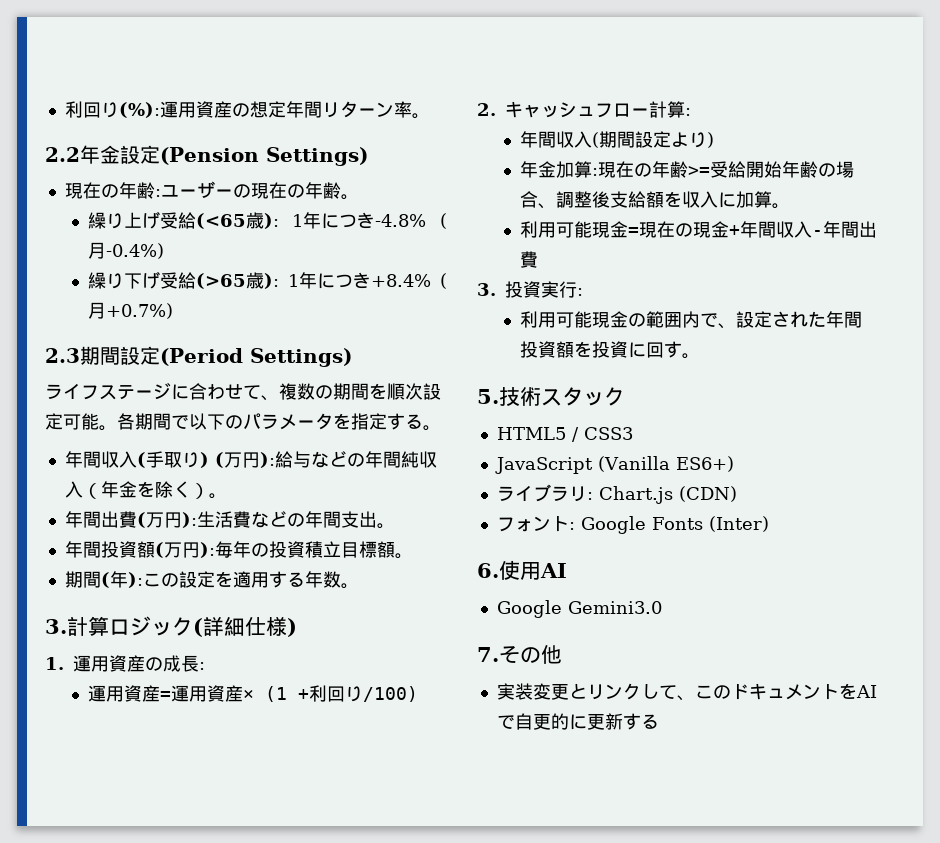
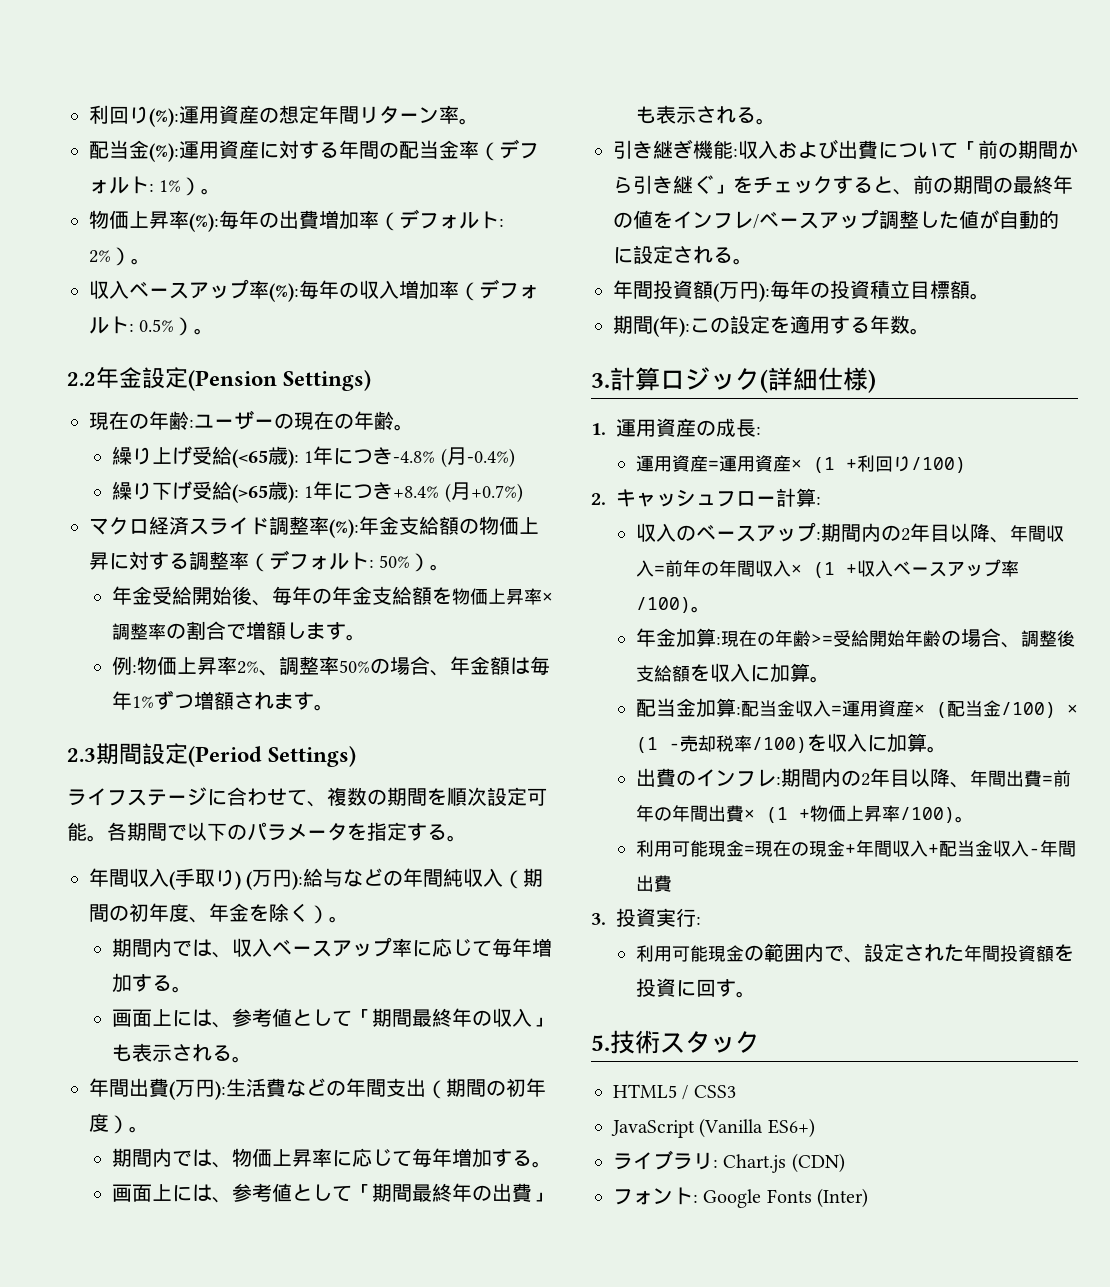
(430, 116) none -> [89,139,539,162] [89,176,222,196] [89,209,504,232] [89,247,151,266] [89,279,539,302] [89,316,215,336] // 配当金(%):運用資産に対する年間の配当金率（デフォルト: 1%）。 // 物価上昇率(%):毎年の出費増加率（デフォルト: 2%）。 // 収入ベースアップ率(%):毎年の収入増加率（デフォルト: 0.5%）。
(173, 311) none -> [89,516,539,538] [89,550,451,572] [111,586,553,606] [111,621,366,641] [111,656,550,676] [111,690,334,711] // マクロ経済スライド調整率(%):年金支給額の物価上昇に対する調整率（デフォルト: 50%）。 // 年金受給開始後、毎年の年金支給額を物価上昇率×調整率の割合で増額します。 // 例:物価上昇率2%、調整率50%の場合、年金額は毎年1%ずつ増額されます。
(101, 491) none -> [523,868,544,887] [89,903,209,923] 期間の初年度、
(227, 496) none -> [111,937,552,958] [111,973,192,993] [111,1008,552,1028] [111,1043,252,1063] // 期間内では、収入ベースアップ率に応じて毎年増加する。 // 画面上には、参考値として「期間最終年の収入」も表示される。
(377, 519) none -> [426,1078,546,1099] [89,1113,149,1134] [111,1148,552,1168] [111,1183,552,1203] [635,105,776,125] [613,139,1078,159] [613,175,1073,195] [613,209,1059,229] [613,245,733,264] （期間の初年度）。 // 期間内では、物価上昇率に応じて毎年増加する。 // 画面上には、参考値として「期間最終年の出費」も表示される。 // 引き継ぎ機能:収入および出費について「前の期間から引き継ぐ」をチェックすると、前の期間の最終年の値をインフレ/ベースアップ調整した値が自動的に設定される
[519,131,714,148] 年間収入(期間設定より) -> [635,522,1064,543] [635,559,1019,578] [635,597,711,613] 収入のベースアップ:期間内の2年目以降、年間収入=前年の年間収入× (1 +収入ベースアップ率/100)。
(790, 206) none -> [635,698,1078,718] [635,733,947,753] [635,768,1071,788] [635,805,975,823] // 配当金加算:配当金収入=運用資産× (配当金/100) × (1 -売却税率/100)を収入に加算。 // 出費のインフレ:期間内の2年目以降、年間出費=前年の年間出費× (1 +物価上昇率/100)。
(812, 229) none -> [927,840,1029,857] +配当金収入
[477,560,567,580] [496,600,662,618] [477,645,562,664] [496,683,877,701] [496,713,659,730] // 6.使用AI // Google Gemini3.0 // 7.その他 // 実装変更とリンクして、このドキュメントをAIで自更的に更新する -> (869, 1198) none

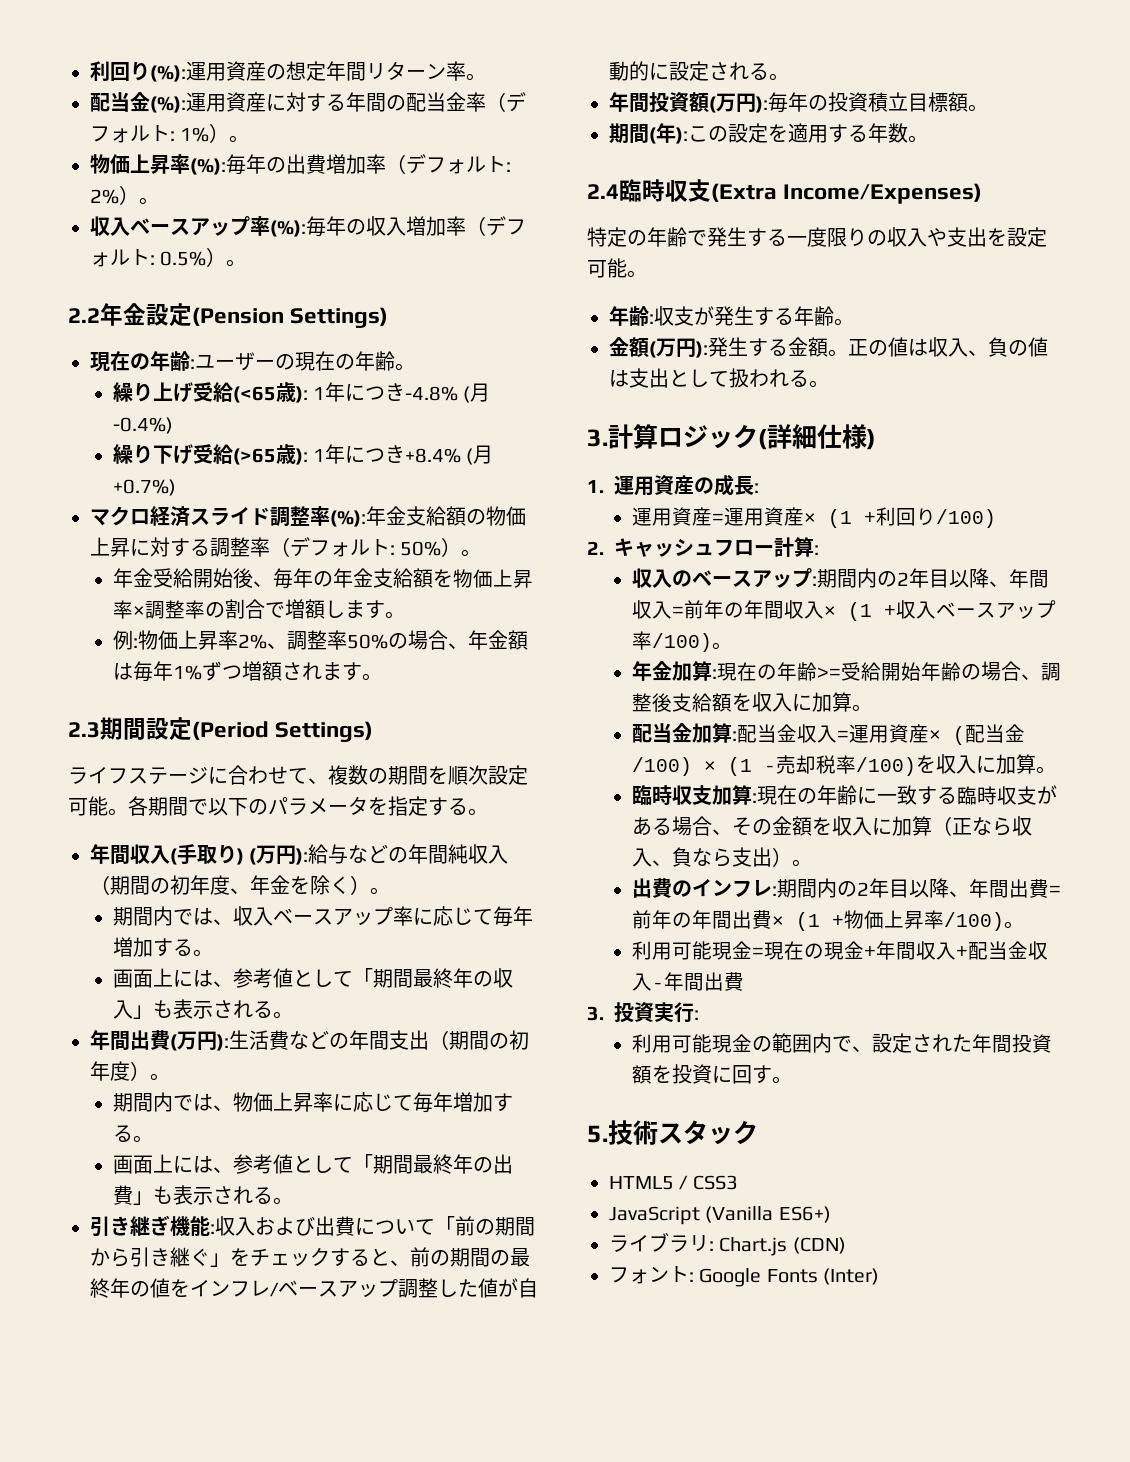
(930, 331) none -> [587,179,983,204] [587,227,1047,247] [587,258,647,278] [609,306,854,326] [609,337,1048,358] [609,368,829,388] // 2.4臨時収支(Extra Income/Expenses) // 特定の年齢で発生する一度限りの収入や支出を設定可能。 // 年齢:収支が発生する年齢。 // 金額(万円):発生する金額。正の値は収入、負の値は支出として扱われる。
(947, 749) none -> [631,785,1057,805] [631,816,1032,836] [631,847,812,867] // 臨時収支加算:現在の年齢に一致する臨時収支がある場合、その金額を収入に加算（正なら収入、負なら支出）。

